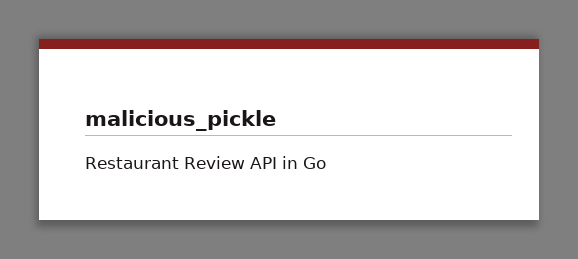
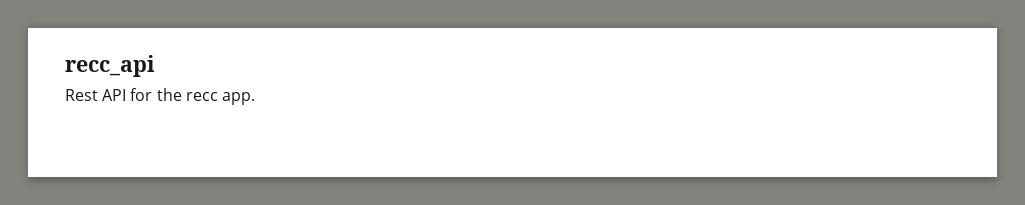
[85,110,276,131] [85,156,326,169] malicious_pickle // Restaurant Review API in Go -> [65,55,155,77] [65,88,255,105] recc_api // Rest API for the recc app.

